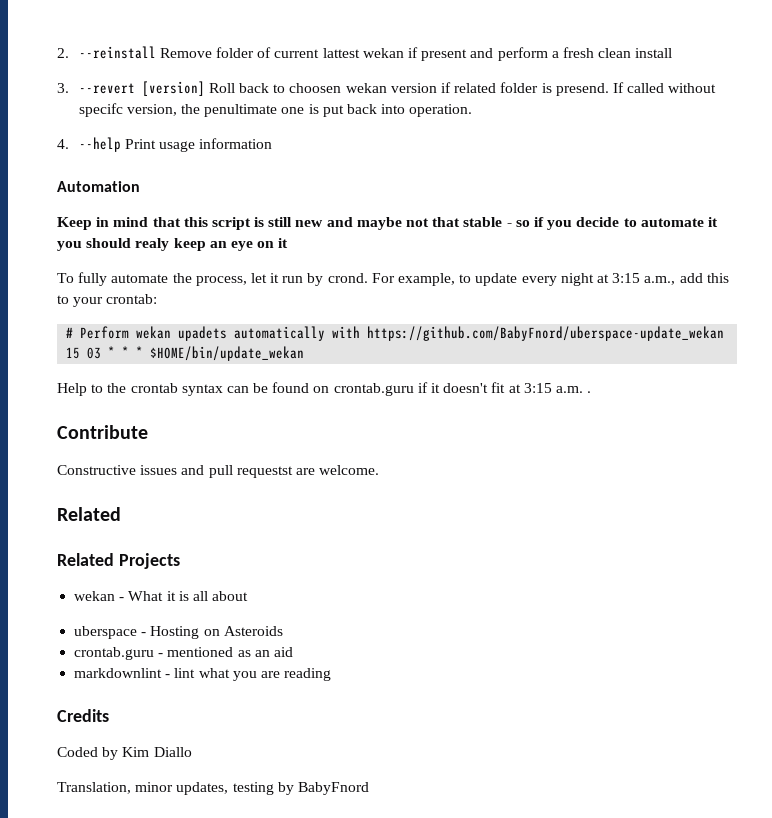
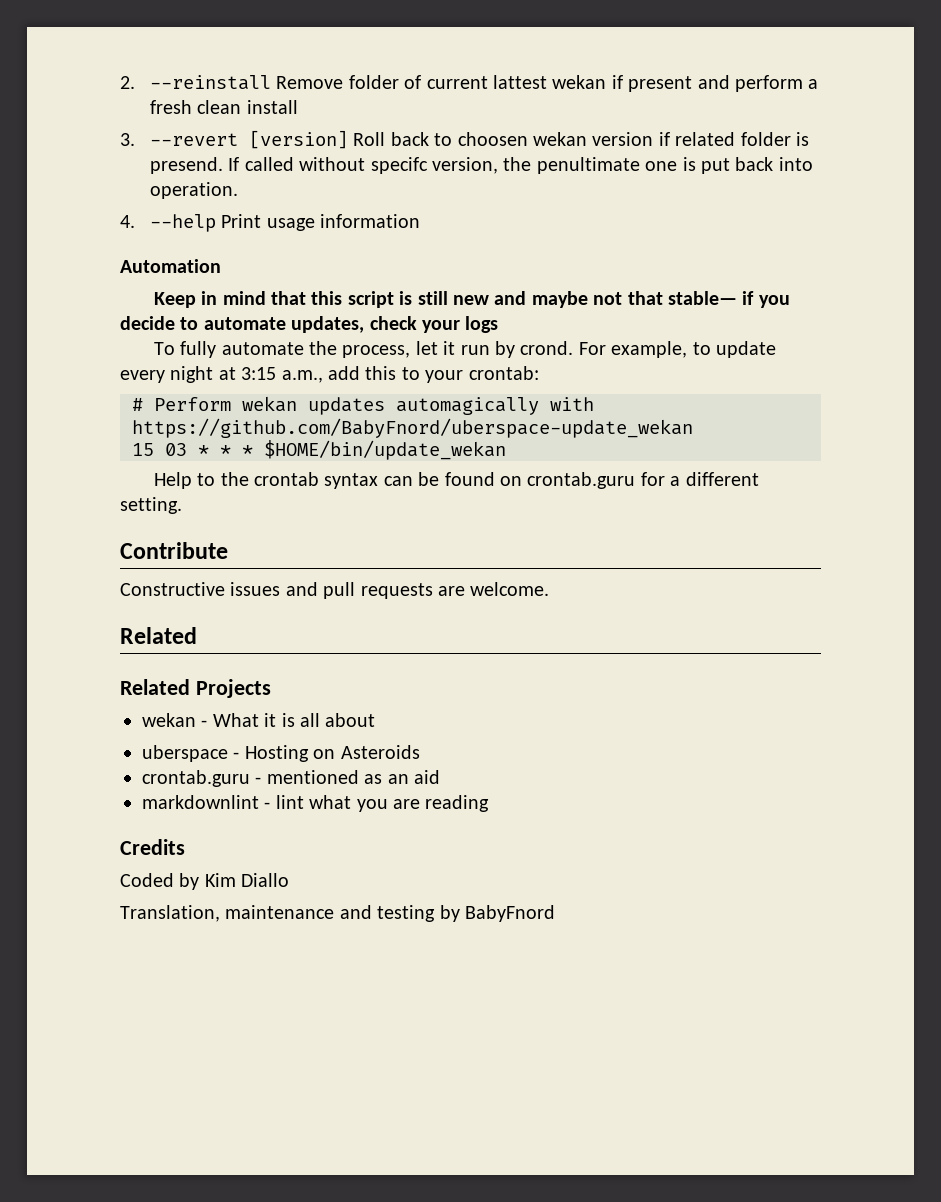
[463,217,530,227] stable - so -> [667,291,737,305] stable—
[707,217,718,227] [57,238,289,251] it you should realy keep an eye on it -> [291,316,499,333] updates, check your logs
[178,326,326,341] upadets automatically -> [308,397,539,415] updates automagically
[417,382,592,393] if it doesn't fit at 3:15 a.m. . -> [640,472,759,486] [120,497,182,514] for a different setting.
[236,466,293,478] requestst -> [360,583,433,599] requests
[135,782,229,795] minor updates, -> [225,905,372,919] maintenance and

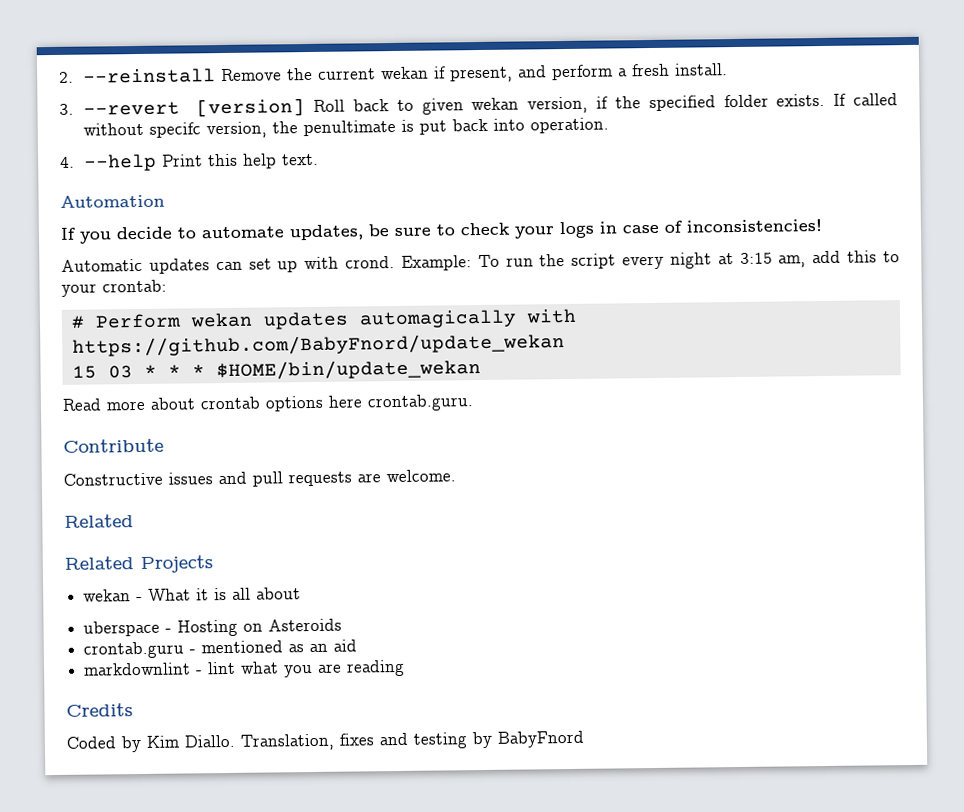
[348,75,547,89] folder of current lattest -> [286,67,376,81] the current
[628,76,693,92] present -> [449,66,513,83] present,
[197,100,298,114] clean install -> [674,63,728,76] install.
[457,132,809,146] [149,157,223,174] choosen wekan version if related folder is presend. -> [421,93,826,115] given wekan version, if the specified folder exists.
[645,161,678,171] one -> (396, 128) none
[266,214,421,231] [120,259,221,273] [153,291,755,308] usage information // Automation // Keep in mind that this script is still new and maybe not that stable— if -> [207,153,319,169] [60,194,165,208] [60,227,76,240] this help text. // Automation // If
(365, 324) none -> [368,224,456,237] be sure to
[153,341,776,358] // To fully automate the process, let it run by crond. For example, to update -> [599,219,822,234] [61,253,617,274] in case of inconsistencies! // Automatic updates can set up with crond. Example: To run the script
[281,370,323,383] a.m., -> [778,255,807,268] am,
[132,418,693,438] https://github.com/BabyFnord/uberspace-update_wekan -> [71,333,565,357] https://github.com/BabyFnord/update_wekan
[153,472,759,489] [120,497,182,514] Help to the crontab syntax can be found on crontab.guru for a different setting. -> [62,394,474,412] Read more about crontab options here crontab.guru.
[241,873,290,887] [120,905,335,922] Diallo // Translation, maintenance -> [184,733,374,751] Diallo. Translation, fixes

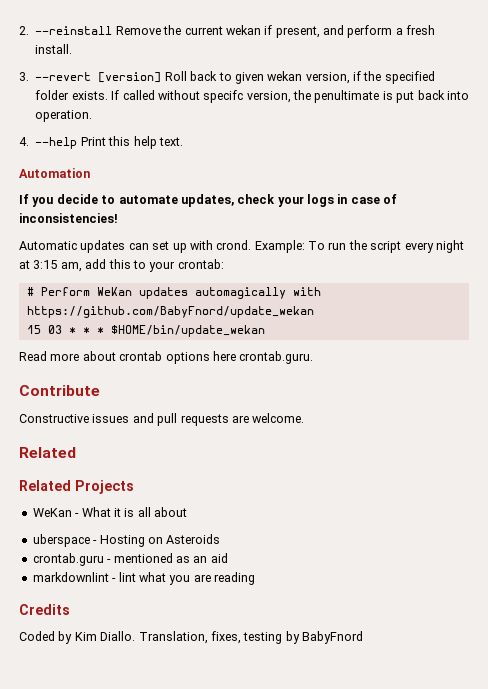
[368,224,456,237] be sure to -> (234, 200) none
[189,312,253,328] wekan -> [96,287,132,296] WeKan
[83,589,132,602] wekan -> [32,508,72,517] WeKan
[339,732,408,746] fixes and -> [210,631,241,644] fixes,

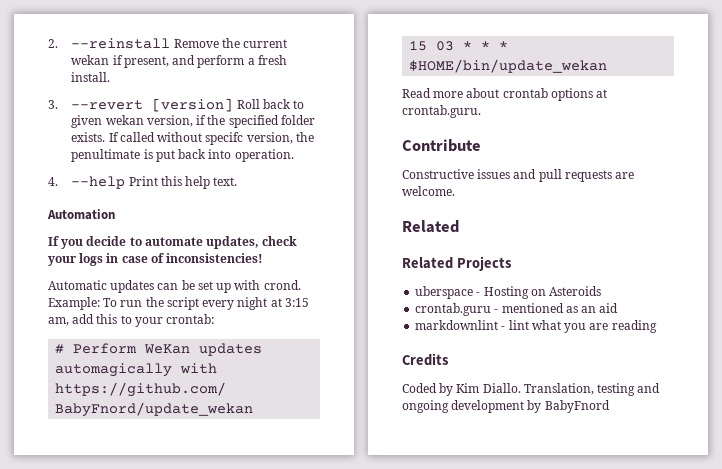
(149, 246) none -> [181,280,195,290] be
[212,351,236,361] here -> [596,89,608,98] at
[32,507,187,517] // WeKan - What it is all about -> (512, 263) none
[210,631,283,644] fixes, testing -> [597,383,661,396] [402,400,525,413] testing and ongoing development

